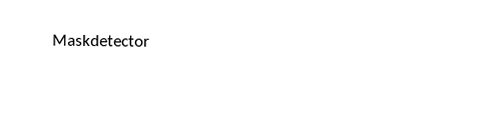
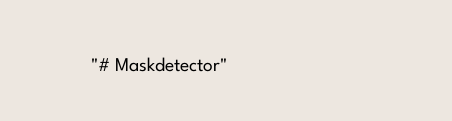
[52,34,150,47] Maskdetector -> [91,57,228,72] "# Maskdetector"

